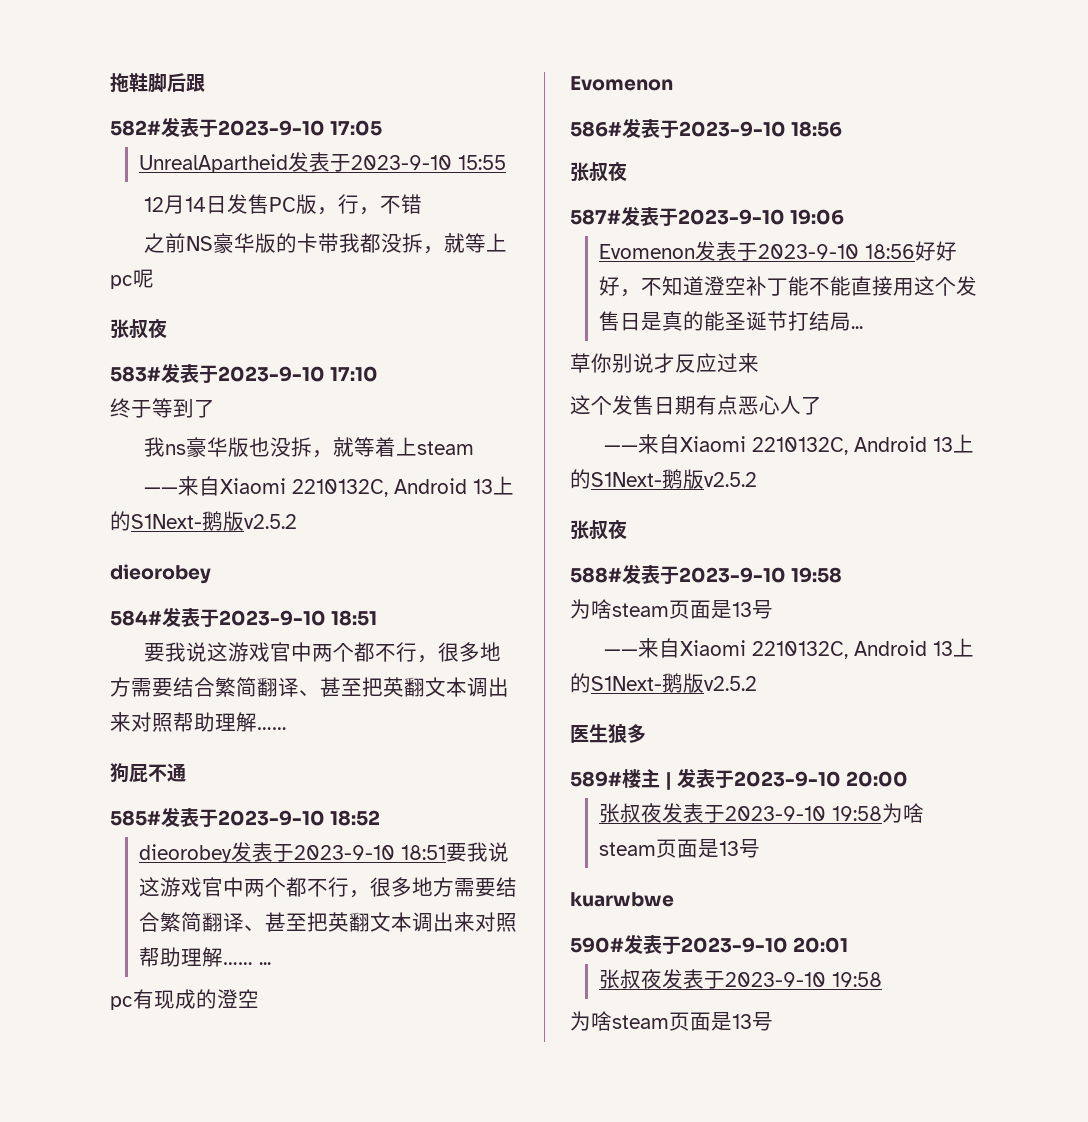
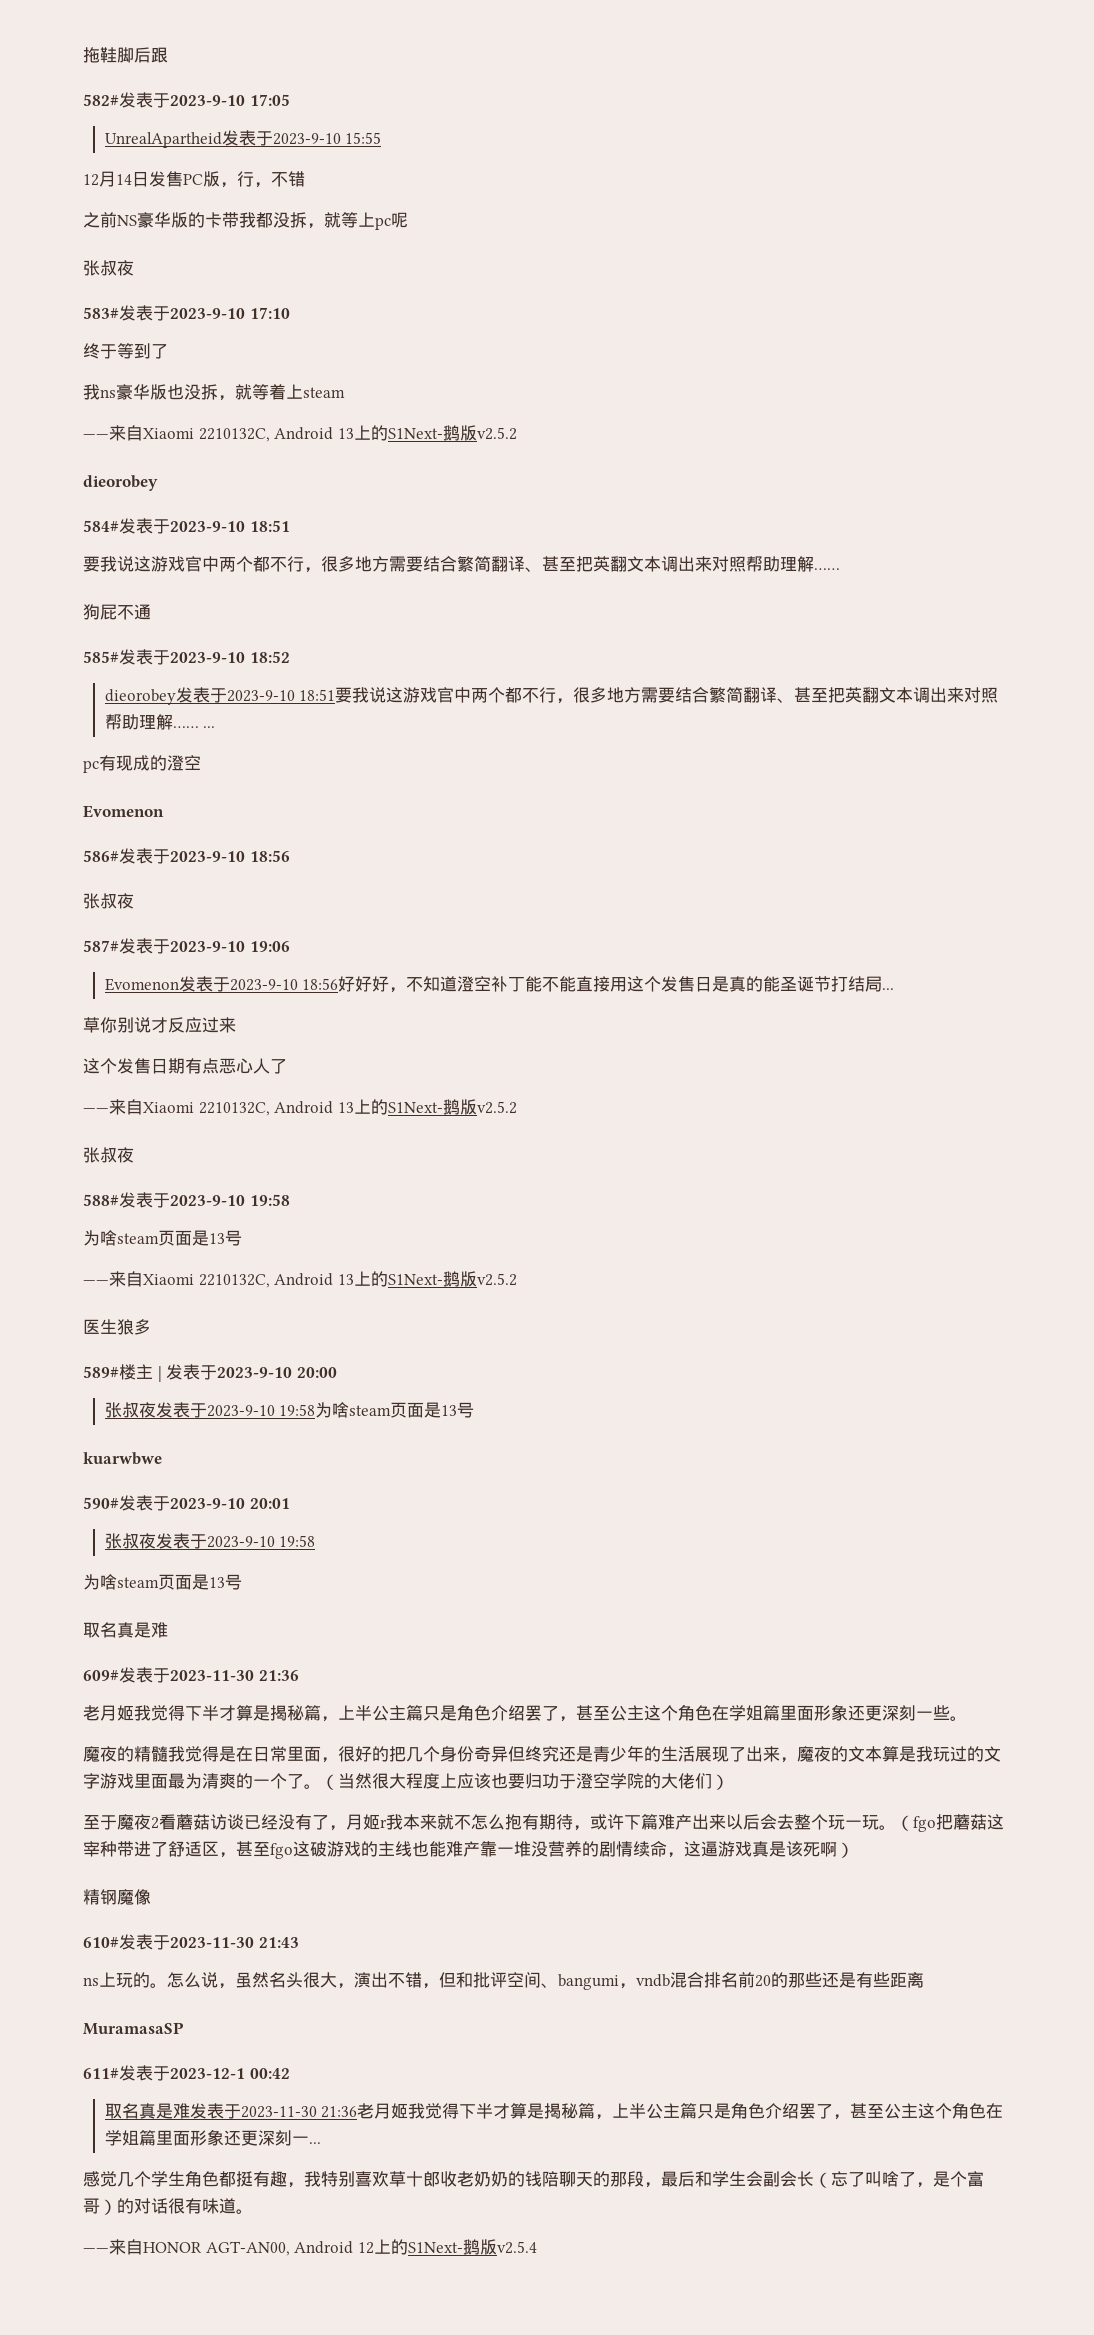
(773, 1021) none -> [83,1622,168,1638] [83,1667,299,1683] [83,1704,967,1722] [83,1745,1001,1763] [83,1773,729,1790] [83,1814,1004,1832] [83,1841,854,1859] [83,1889,151,1905] [83,1934,299,1950] [83,1972,924,1990] [83,2022,184,2035] [83,2065,290,2081] [104,2102,1004,2120] [104,2129,321,2146] [83,2170,984,2188] [83,2198,253,2215] [83,2239,537,2256] // 取名真是难 // 609#发表于2023-11-30 21:36 // 老月姬我觉得下半才算是揭秘篇，上半公主篇只是角色介绍罢了，甚至公主这个角色在学姐篇里面形象还更深刻一些。 // 魔夜的精髓我觉得是在日常里面，很好的把几个身份奇异但终究还是青少年的生活展现了出来，魔夜的文本算是我玩过的文字游戏里面最为清爽的一个了。（当然很大程度上应该也要归功于澄空学院的大佬们） // 至于魔夜2看蘑菇访谈已经没有了，月姬r我本来就不怎么抱有期待，或许下篇难产出来以后会去整个玩一玩。（fgo把蘑菇这宰种带进了舒适区，甚至fgo这破游戏的主线也能难产靠一堆没营养的剧情续命，这逼游戏真是该死啊） // 精钢魔像 // 610#发表于2023-11-30 21:43 // ns上玩的。怎么说，虽然名头很大，演出不错，但和批评空间、bangumi，vndb混合排名前20的那些还是有些距离 // MuramasaSP // 611#发表于2023-12-1 00:42 // 取名真是难发表于2023-11-30 21:36老月姬我觉得下半才算是揭秘篇，上半公主篇只是角色介绍罢了，甚至公主这个角色在学姐篇里面形象还更深刻一... // 感觉几个学生角色都挺有趣，我特别喜欢草十郎收老奶奶的钱陪聊天的那段，最后和学生会副会长（忘了叫啥了，是个富哥）的对话很有味道。 // ——来自HONOR AGT-AN00, Android 12上的S1Next-鹅版v2.5.4

